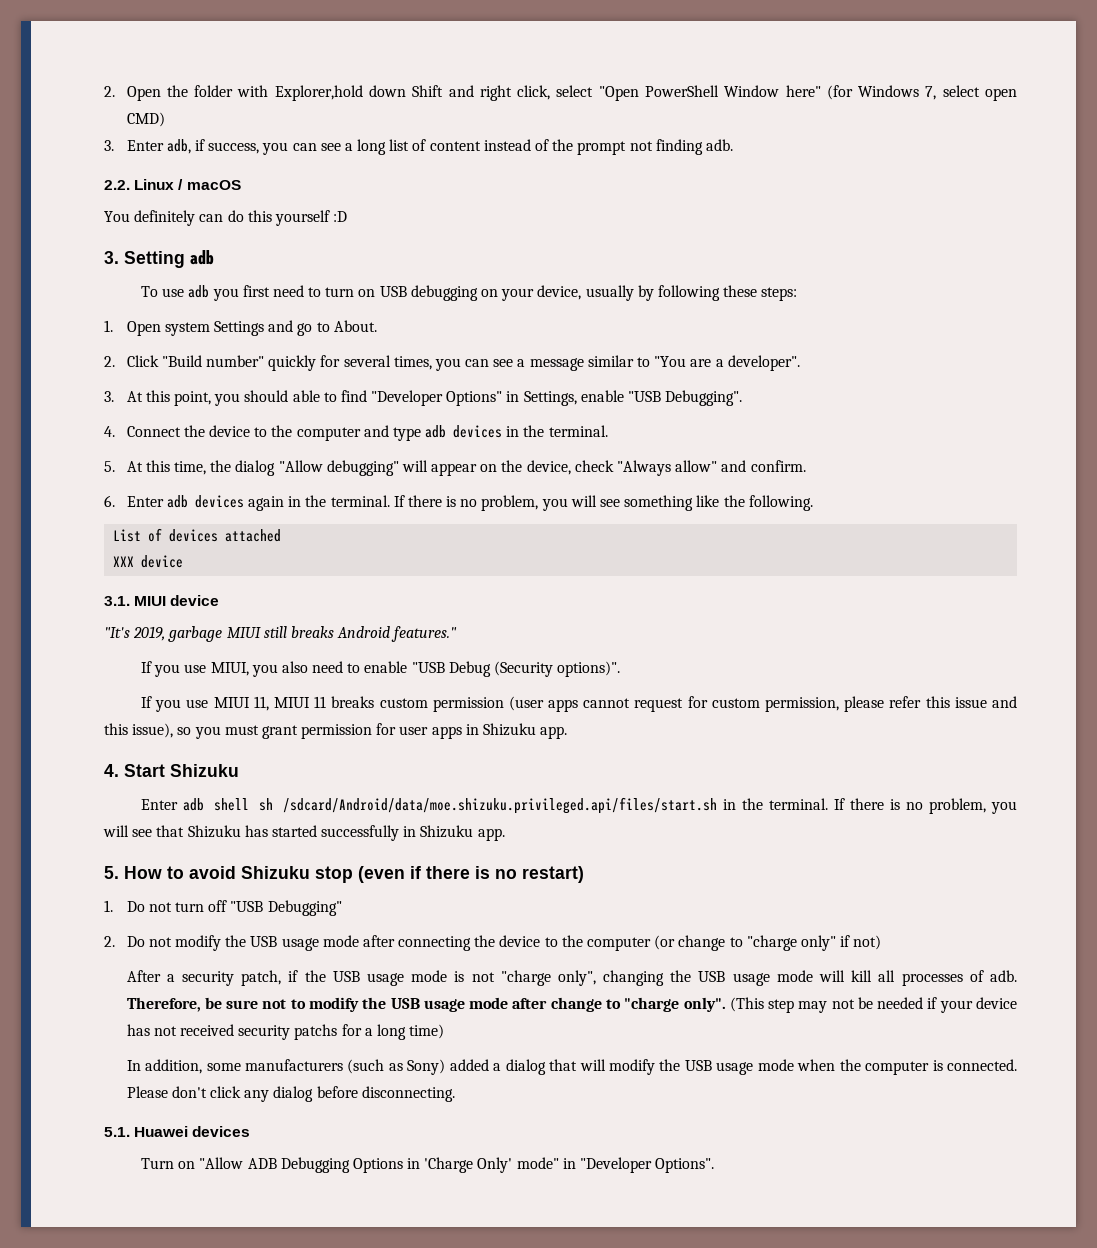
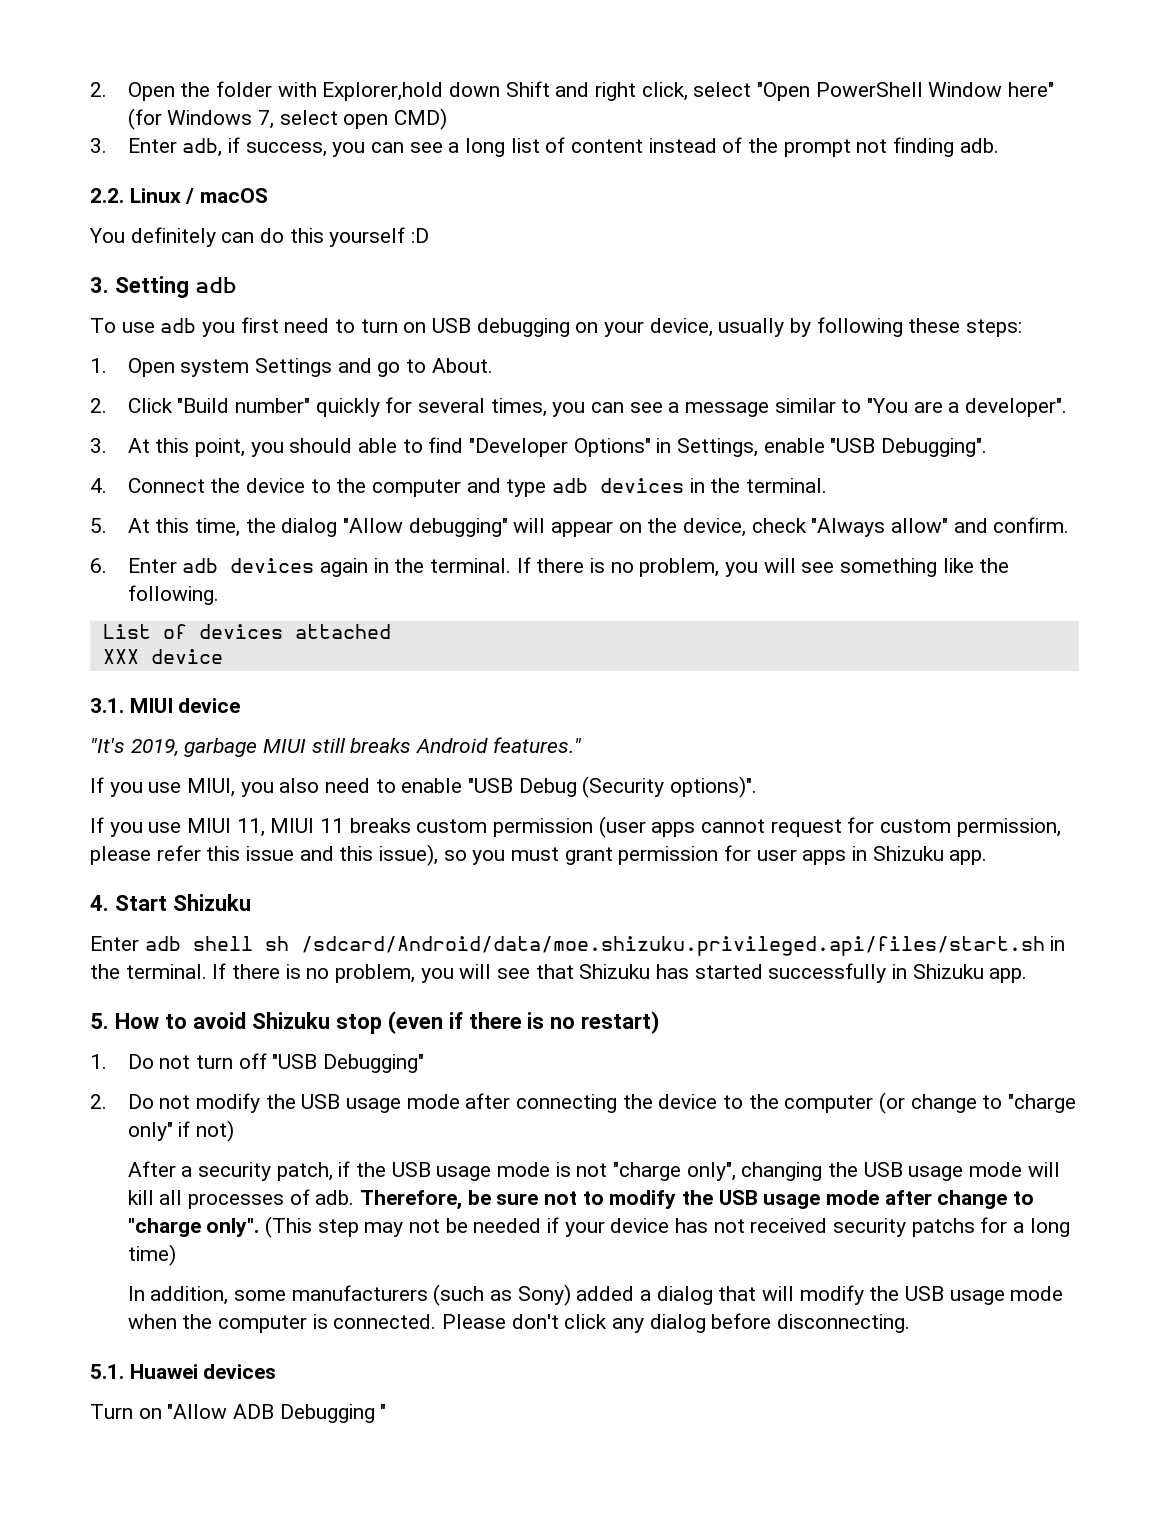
[352,1157,715,1173] Options in 'Charge Only' mode" in "Developer Options". -> [380,1404,387,1419] "

